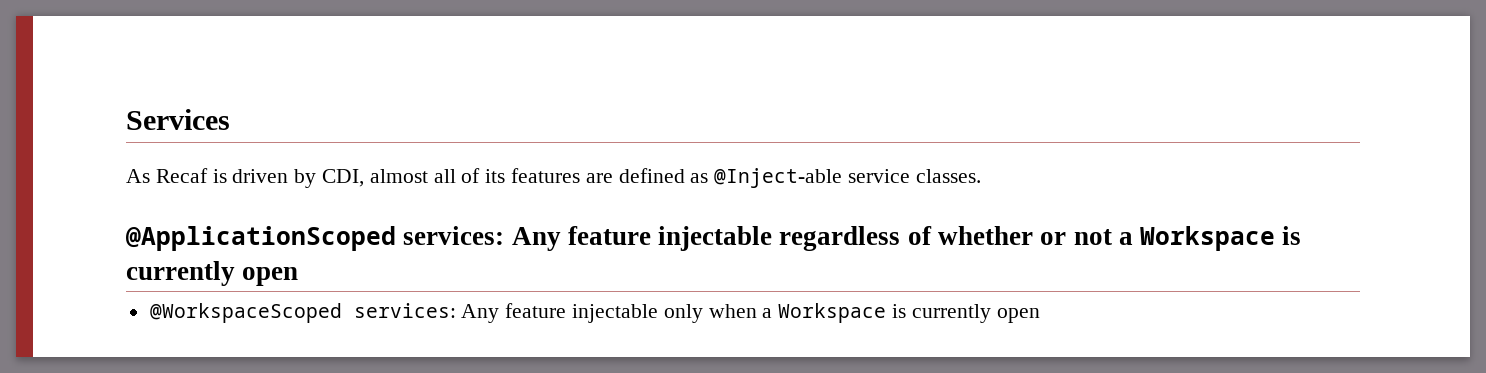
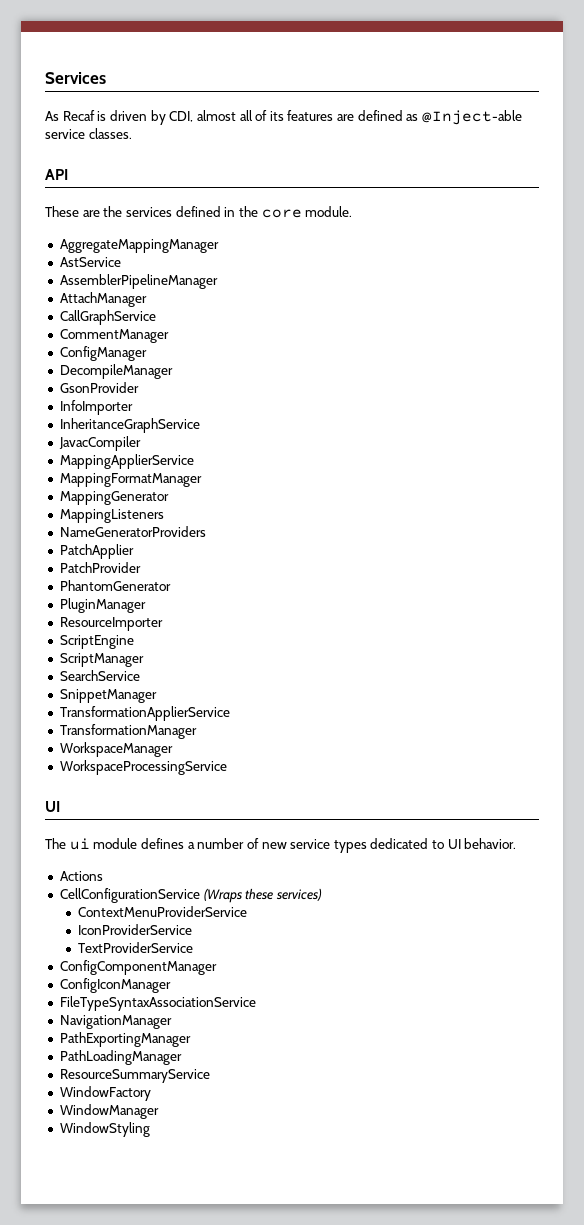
[126,226,1302,251] [126,261,299,286] [149,303,1040,323] @ApplicationScoped services: Any feature injectable regardless of whether or not a Workspace is currently open // @WorkspaceScoped services: Any feature injectable only when a Workspace is currently open -> [45,169,68,180] [45,206,353,218] [59,239,219,253] [59,257,121,267] [59,274,218,289] [59,292,147,307] [59,310,156,325] [59,329,169,343] [59,346,147,361] [59,364,173,379] [59,382,139,393] [59,400,133,415] [59,418,200,433] [58,436,141,451] [59,454,194,469] [59,473,202,487] [59,491,169,505] [59,509,164,523] [59,526,206,537] [59,544,134,559] [59,562,141,573] [59,580,171,591] [59,598,146,613] [59,617,163,631] [59,635,134,649] [59,653,144,667] [59,670,140,681] [59,689,157,703] [59,706,230,721] [59,724,197,739] [59,742,173,757] [59,760,227,775] [45,801,60,812] [45,838,517,853] [59,871,103,881] [59,888,322,903] [77,906,247,917] [77,924,192,935] [77,942,193,953] [59,960,217,975] [59,978,171,993] [59,996,256,1011] [59,1015,172,1029] [59,1032,191,1047] [59,1050,182,1065] [59,1069,210,1083] [59,1086,151,1101] [59,1104,159,1119] [59,1122,150,1137] API // These are the services defined in the core module. // AggregateMappingManager // AstService // AssemblerPipelineManager // AttachManager // CallGraphService // CommentManager // ConfigManager // DecompileManager // GsonProvider // InfoImporter // InheritanceGraphService // JavacCompiler // MappingApplierService // MappingFormatManager // MappingGenerator // MappingListeners // NameGeneratorProviders // PatchApplier // PatchProvider // PhantomGenerator // PluginManager // ResourceImporter // ScriptEngine // ScriptManager // SearchService // SnippetManager // TransformationApplierService // TransformationManager // WorkspaceManager // WorkspaceProcessingService // UI // The ui module defines a number of new service types dedicated to UI behavior. // Actions // CellConfigurationService (Wraps these services) // ContextMenuProviderService // IconProviderService // TextProviderService // ConfigComponentManager // ConfigIconManager // FileTypeSyntaxAssociationService // NavigationManager // PathExportingManager // PathLoadingManager // ResourceSummaryService // WindowFactory // WindowManager // WindowStyling

